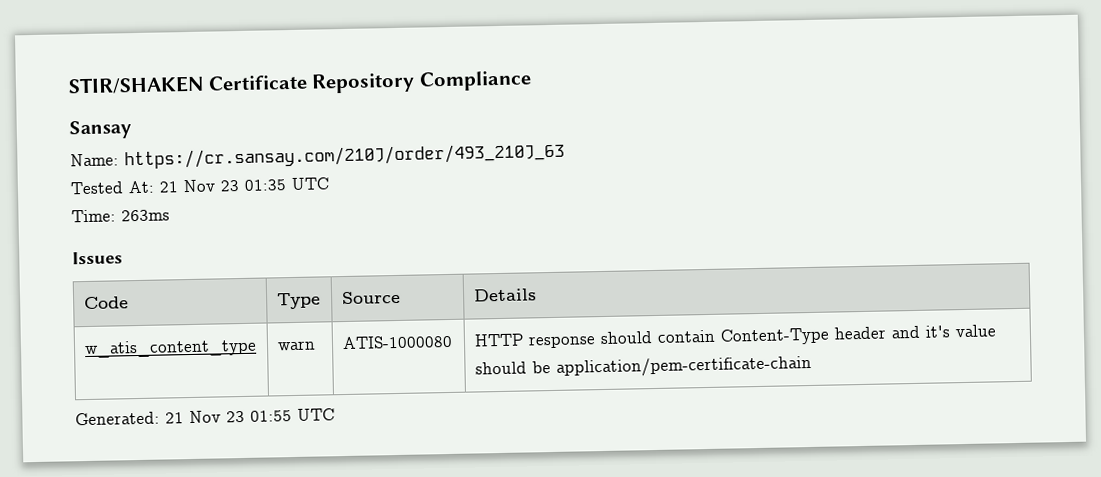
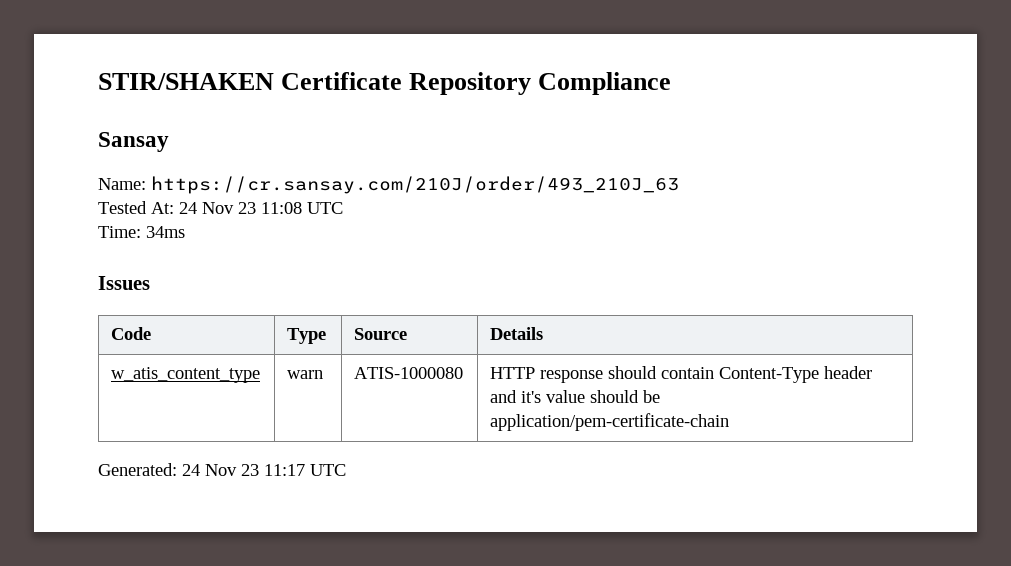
[159,179,287,193] 21 Nov 23 01:35 -> [179,202,302,214] 24 Nov 23 11:08
[121,209,170,222] 263ms -> [146,226,185,238] 34ms
[165,410,292,424] 21 Nov 23 01:55 -> [182,464,305,476] 24 Nov 23 11:17

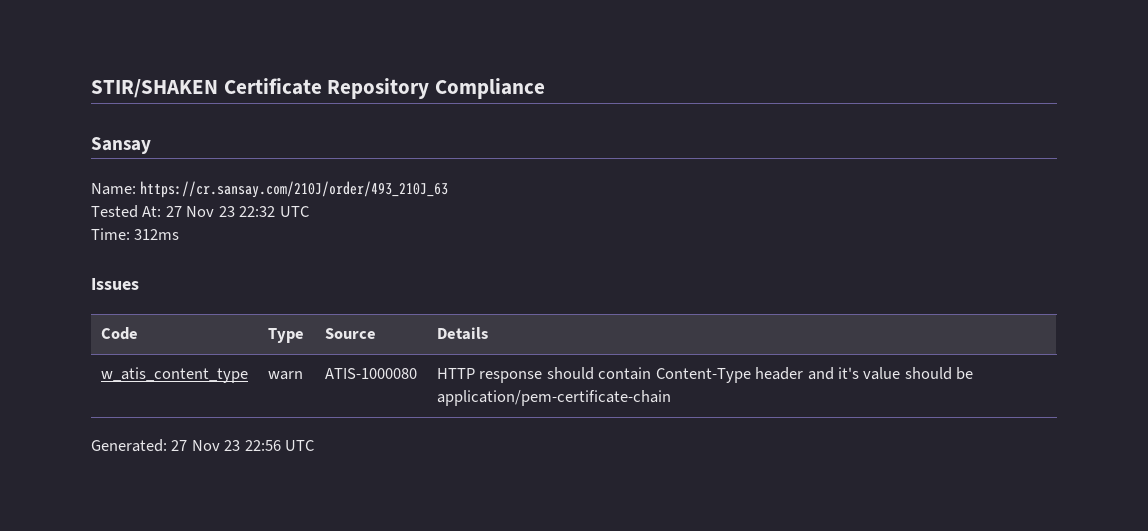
[179,202,302,214] 24 Nov 23 11:08 -> [165,206,276,217] 27 Nov 23 22:32
[146,226,185,238] 34ms -> [134,229,180,240] 312ms
[182,464,305,476] 24 Nov 23 11:17 -> [171,440,281,451] 27 Nov 23 22:56

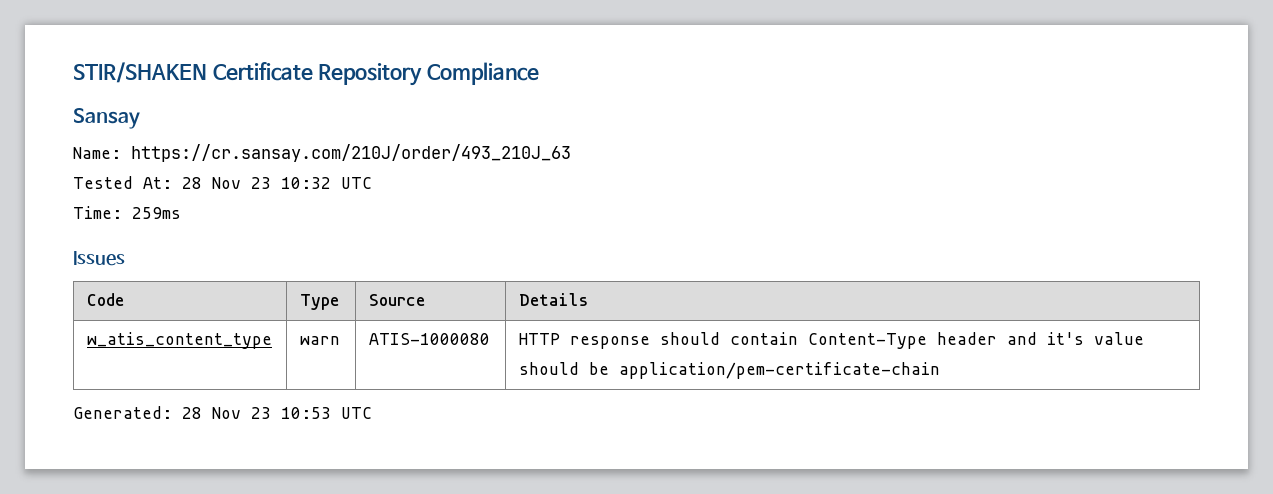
[165,206,276,217] 27 Nov 23 22:32 -> [182,177,331,189] 28 Nov 23 10:32
[134,229,180,240] 312ms -> [132,207,181,219] 259ms
[171,440,281,451] 27 Nov 23 22:56 -> [182,407,331,419] 28 Nov 23 10:53

